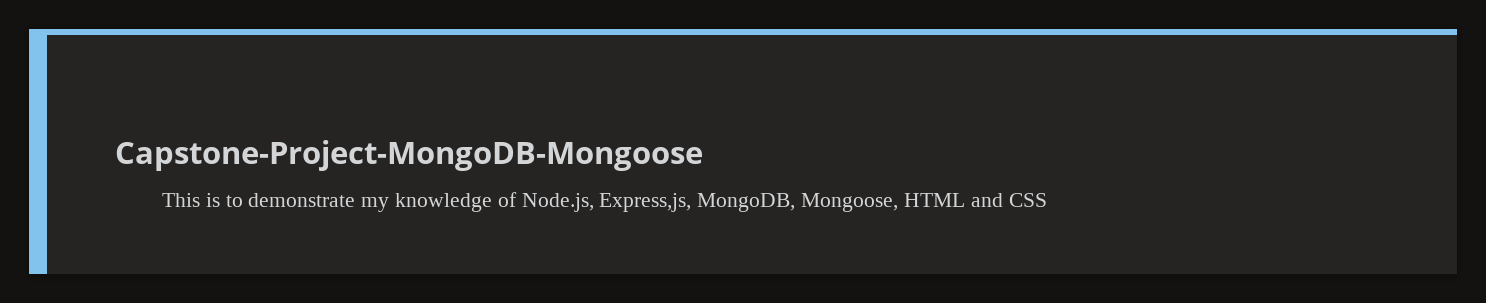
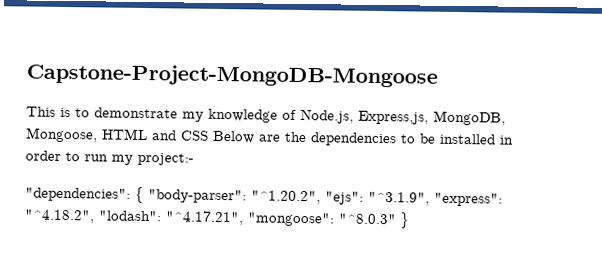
(1047, 200) none -> [212,130,514,147] [25,150,194,166] [25,186,503,207] [24,209,410,229] Below are the dependencies to be installed in order to run my project:- // "dependencies": { "body-parser": "^1.20.2", "ejs": "^3.1.9", "express": "^4.18.2", "lodash": "^4.17.21", "mongoose": "^8.0.3" }

